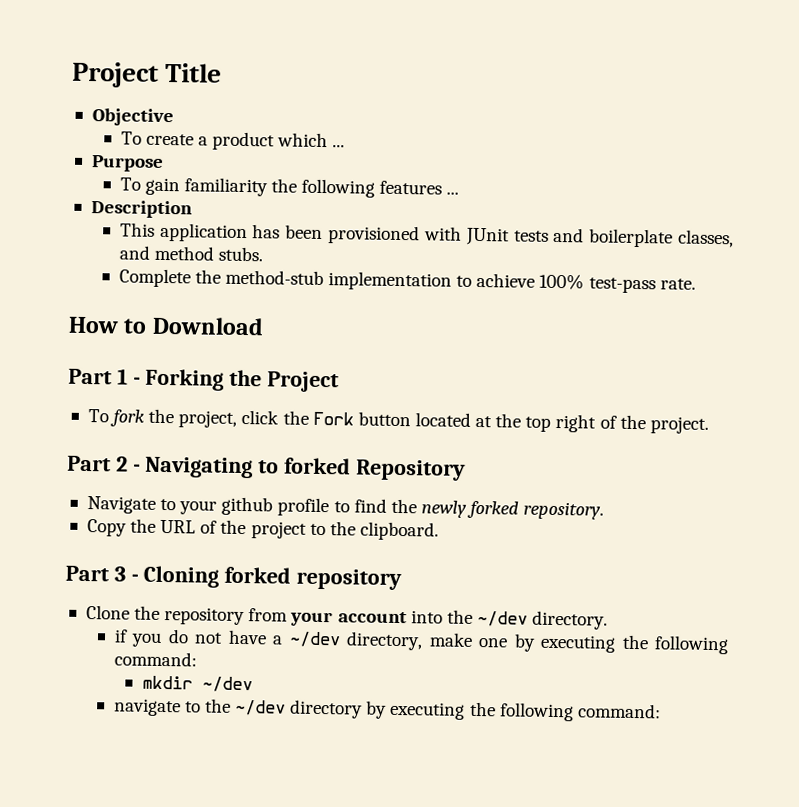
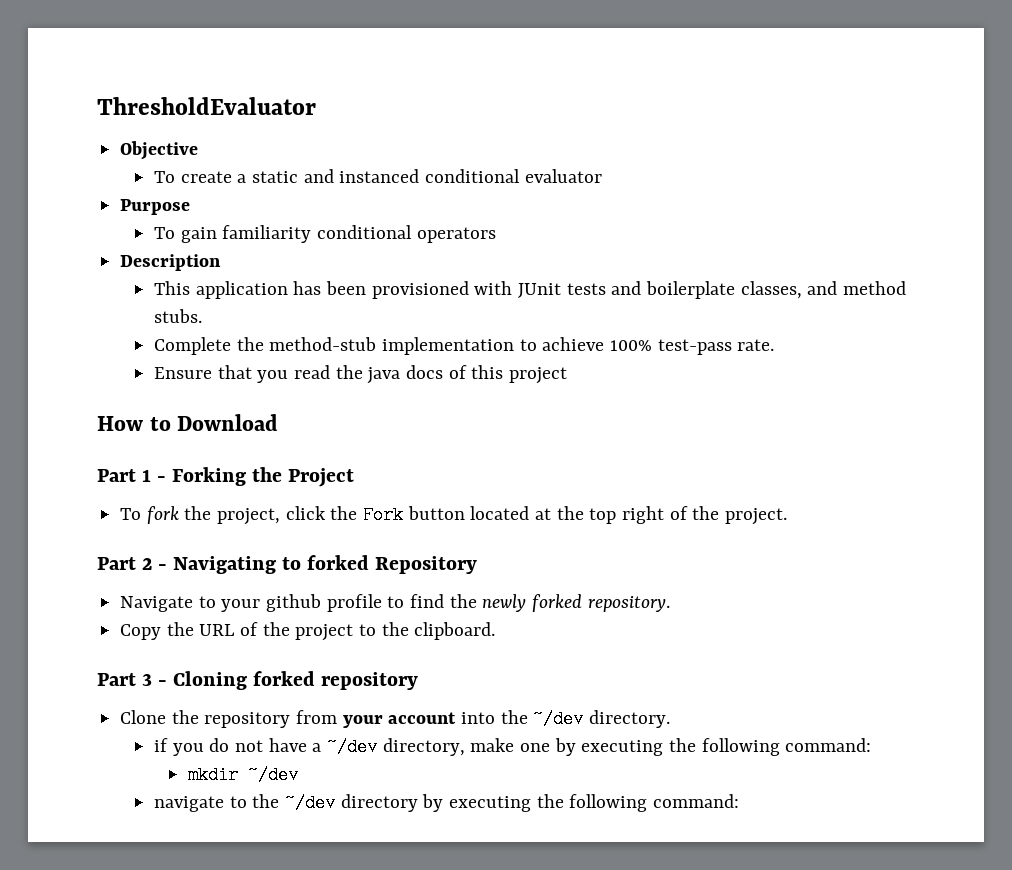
[72,61,223,88] Project Title -> [97,97,316,115] ThresholdEvaluator
[212,131,346,151] product which ... -> [252,169,602,183] static and instanced conditional evaluator
[271,178,460,198] the following features ... -> [317,225,496,243] conditional operators
(696, 284) none -> [154,365,568,384] // Ensure that you read the java docs of this project

